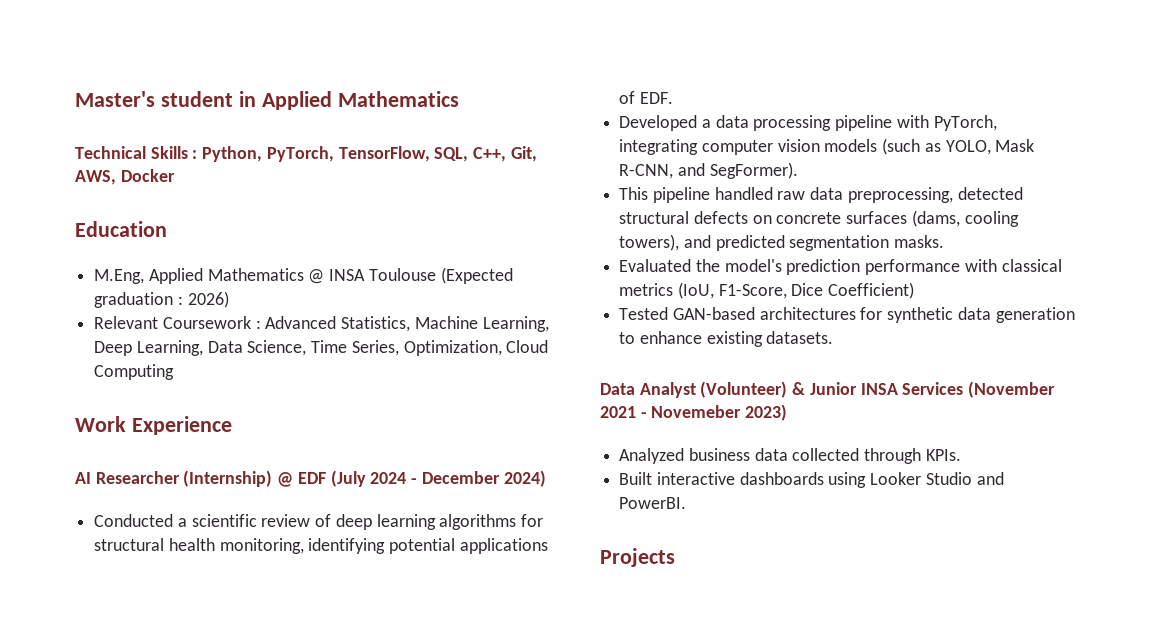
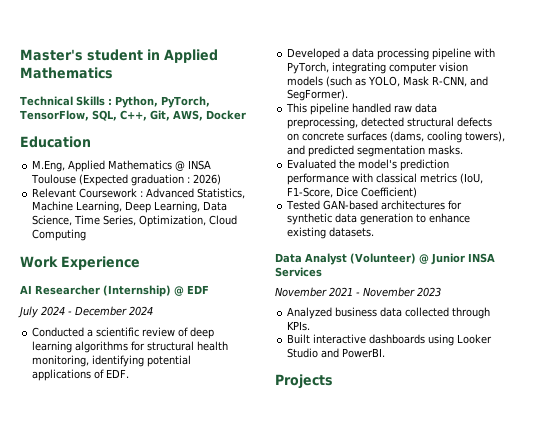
[330,470,366,487] (July -> [18,306,38,318] // July
[503,470,546,487] 2024) -> [129,306,153,316] 2024
[792,382,806,395] & -> [419,254,429,264] @
[968,381,1056,398] (November -> [275,287,327,297] // November
[651,404,788,421] Novemeber 2023) -> [363,287,441,297] November 2023

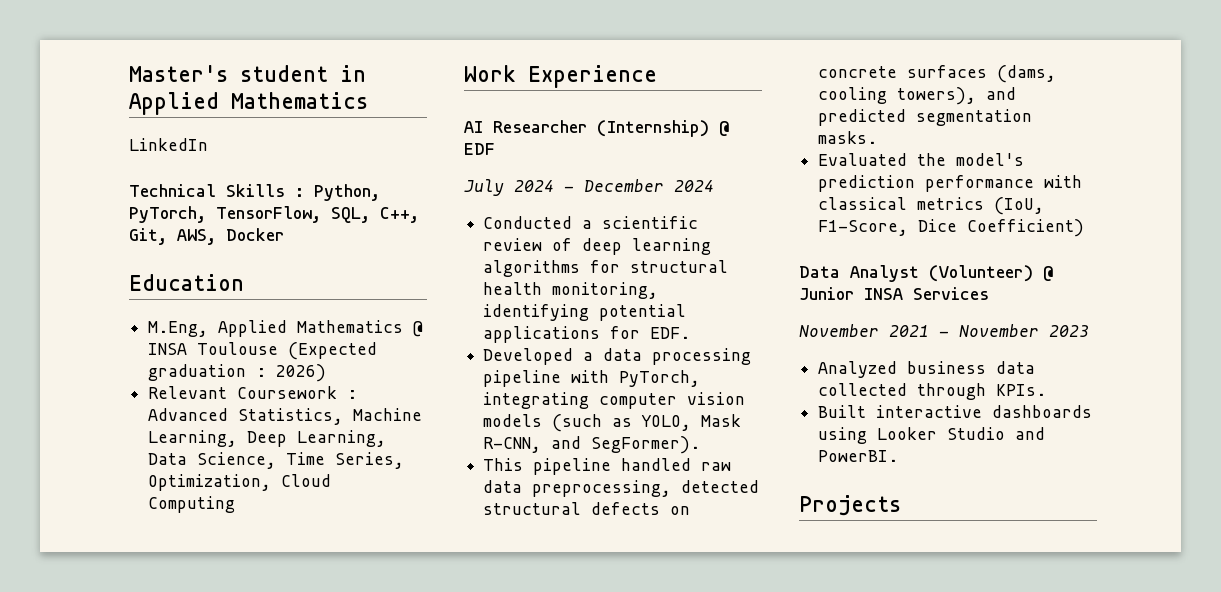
(113, 73) none -> [129,138,208,151] // LinkedIn
[94,369,105,379] of -> [610,326,641,339] for
[286,200,463,210] [287,213,471,225] [287,227,375,239] // Tested GAN-based architectures for synthetic data generation to enhance existing datasets. -> (1085, 228) none

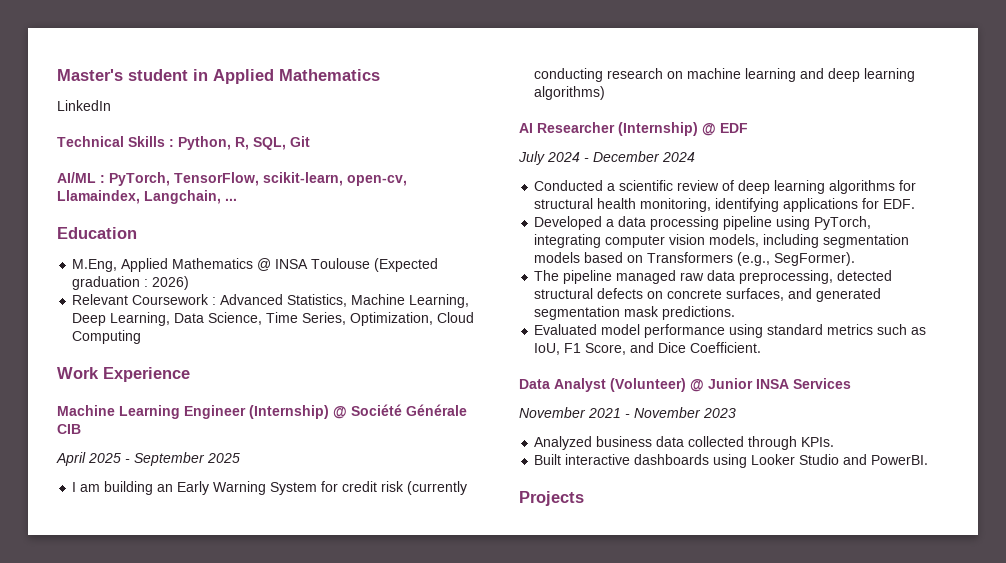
[129,206,419,223] [129,228,284,245] PyTorch, TensorFlow, SQL, C++, Git, AWS, Docker -> [235,136,310,150] [57,172,407,186] [57,190,237,204] R, SQL, Git // AI/ML : PyTorch, TensorFlow, scikit-learn, open-cv, Llamaindex, Langchain, ...
(657, 76) none -> [57,404,467,419] [57,424,81,434] [56,452,240,466] [72,481,468,495] [534,68,916,82] [534,86,606,100] // Machine Learning Engineer (Internship) @ Société Générale CIB // April 2025 - September 2025 // I am building an Early Warning System for credit risk (currently conducting research on machine learning and deep learning algorithms)
[599,304,687,321] potential -> (780, 205) none
[571,370,610,383] with -> [776,216,811,230] using
[483,414,742,432] [483,436,701,454] [483,458,692,475] models (such as YOLO, Mask R-CNN, and SegFormer). // This pipeline handled -> [709,234,910,248] [534,252,856,266] [534,270,677,284] models, including segmentation models based on Transformers (e.g., SegFormer). // The pipeline managed
[907,65,1057,83] [818,87,1017,105] [818,109,1033,126] [818,131,878,144] [818,153,1025,166] [818,175,1083,192] [818,197,1045,215] [818,219,1085,237] surfaces (dams, cooling towers), and predicted segmentation masks. // Evaluated the model's prediction performance with classical metrics (IoU, F1-Score, Dice Coefficient) -> [726,288,882,302] [534,306,736,320] [534,324,927,338] [534,342,762,355] surfaces, and generated segmentation mask predictions. // Evaluated model performance using standard metrics such as IoU, F1 Score, and Dice Coefficient.

